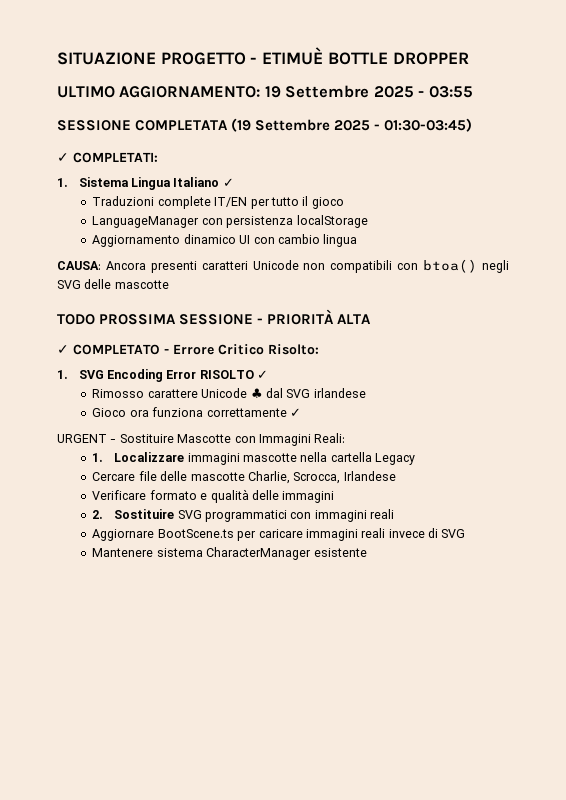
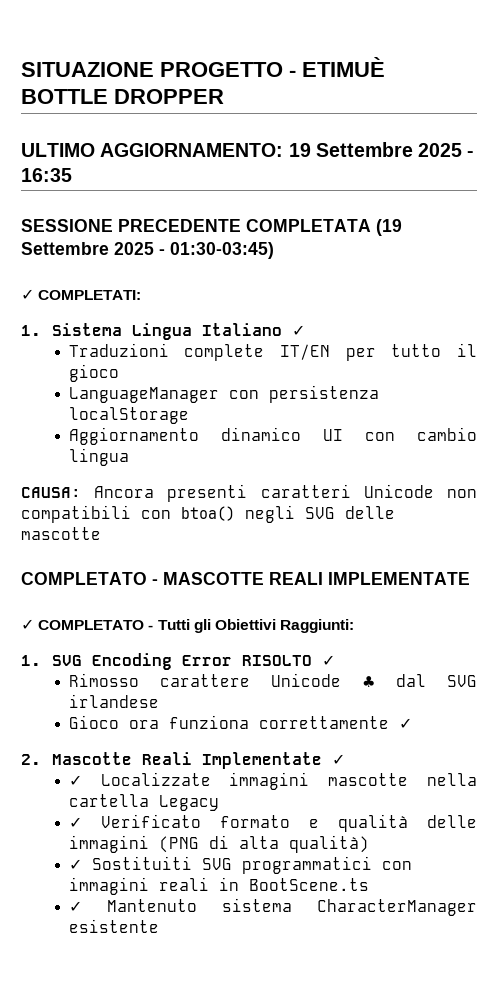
[428,86,473,98] [57,120,131,131] 03:55 // SESSIONE -> [21,168,72,182] [21,219,241,232] 16:35 // SESSIONE PRECEDENTE
[57,309,372,325] TODO PROSSIMA SESSIONE - PRIORITÀ ALTA -> [21,572,470,585] COMPLETATO - MASCOTTE REALI IMPLEMENTATE
[173,344,319,355] Errore Critico Risolto: -> [157,619,355,633] Tutti gli Obiettivi Raggiunti:
[57,433,346,446] [92,452,185,462] URGENT - Sostituire Mascotte con Immagini Reali: // 1. Localizzare -> [21,752,345,769] [68,772,211,786] 2. Mascotte Reali Implementate ✓ // ✓ Localizzate
[92,471,396,484] [92,490,147,500] Cercare file delle mascotte Charlie, Scrocca, Irlandese // Verificare -> [68,814,201,828] ✓ Verificato
[92,509,175,519] // 2. Sostituire -> [158,835,369,853] [68,856,192,870] (PNG di alta qualità) // ✓ Sostituiti
[92,528,466,541] [92,548,154,557] // Aggiornare BootScene.ts per caricare immagini reali invece di SVG // Mantenere -> [218,877,369,891] [68,899,197,912] in BootScene.ts // ✓ Mantenuto

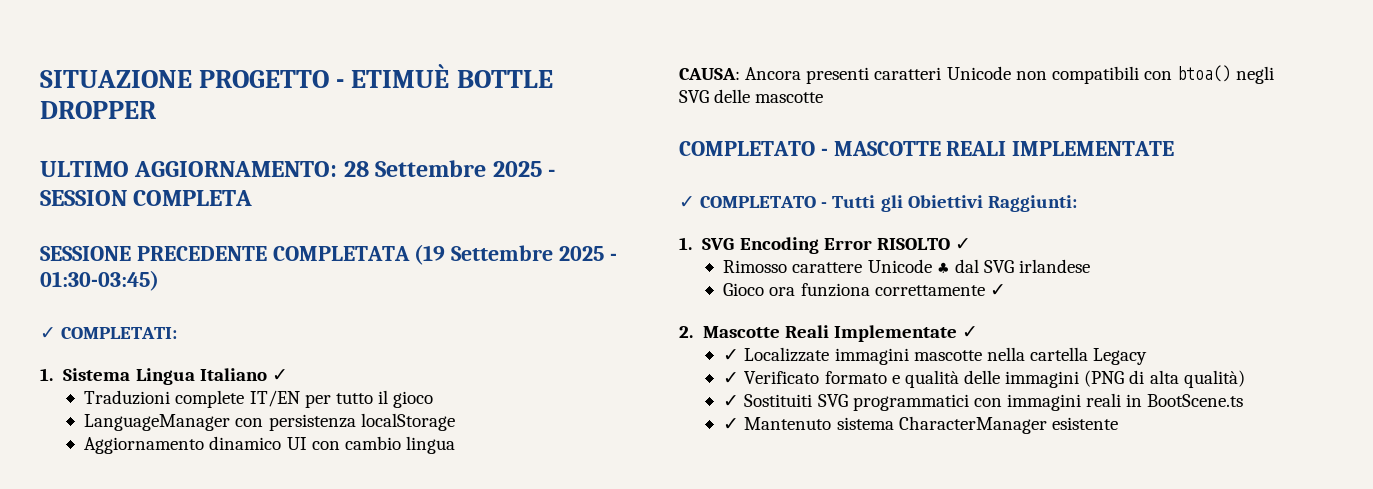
[288,142,475,157] [21,168,72,182] 19 Settembre 2025 - 16:35 -> [343,160,556,177] [40,190,253,206] 28 Settembre 2025 - SESSION COMPLETA

